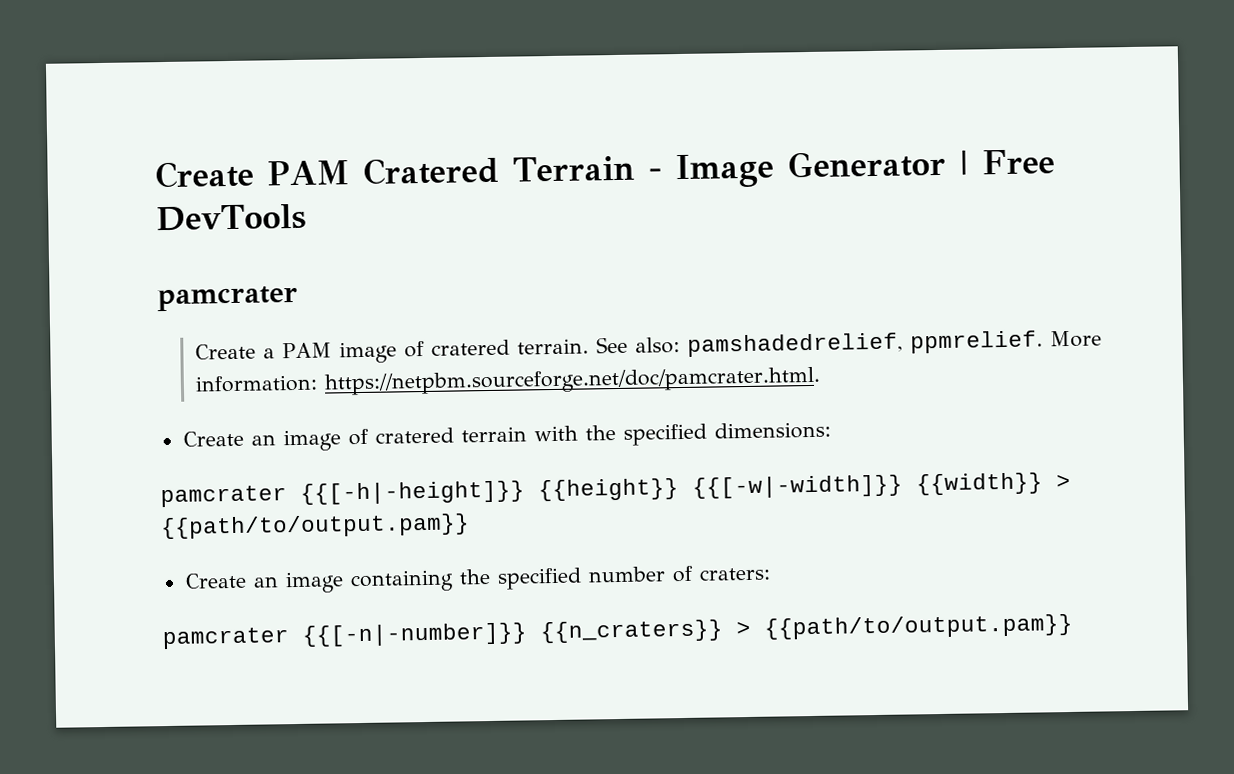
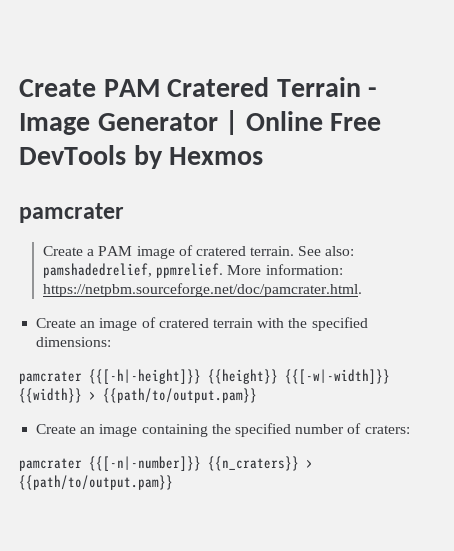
(969, 162) none -> [245,111,323,131] Online
(307, 217) none -> [133,145,264,169] by Hexmos

